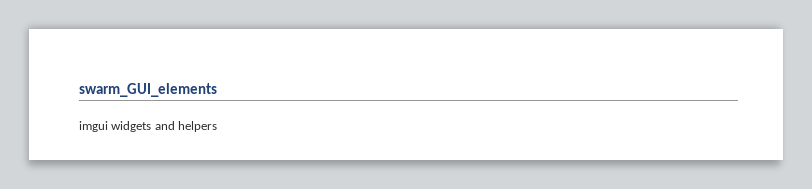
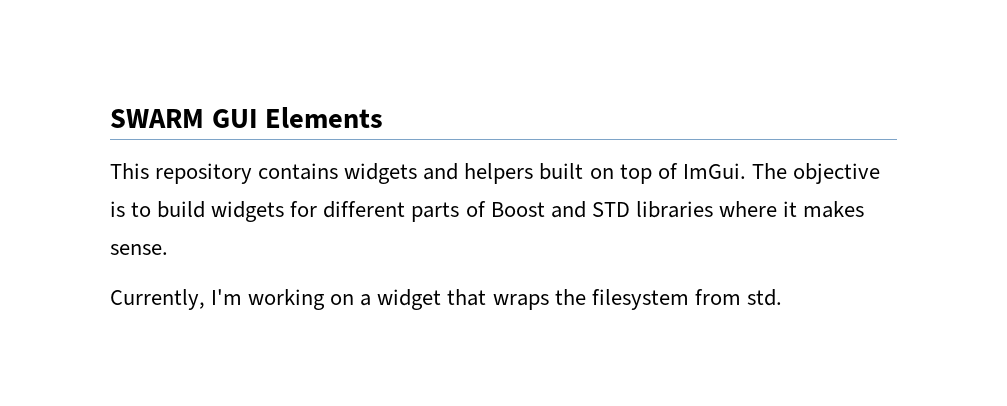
[79,83,217,97] [79,121,218,132] swarm_GUI_elements // imgui widgets and helpers -> [110,107,384,128] [110,163,880,184] [110,201,865,222] [110,244,168,255] [110,289,782,310] SWARM GUI Elements // This repository contains widgets and helpers built on top of ImGui. The objective is to build widgets for different parts of Boost and STD libraries where it makes sense. // Currently, I'm working on a widget that wraps the filesystem from std.

